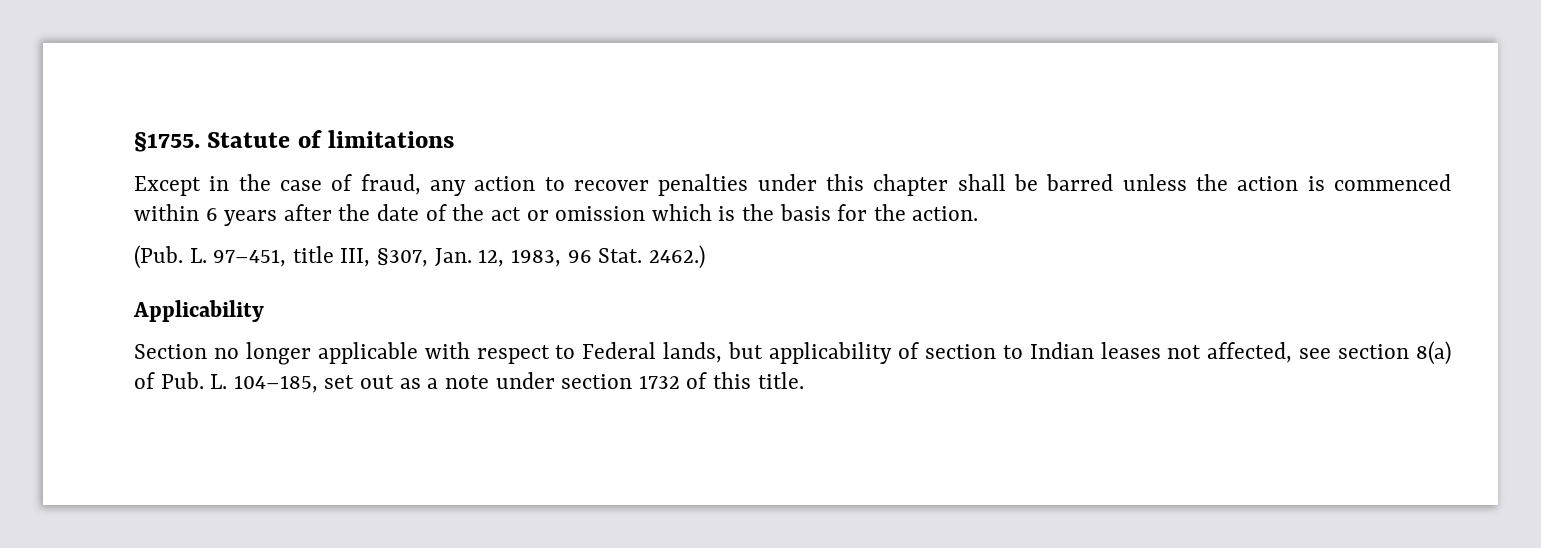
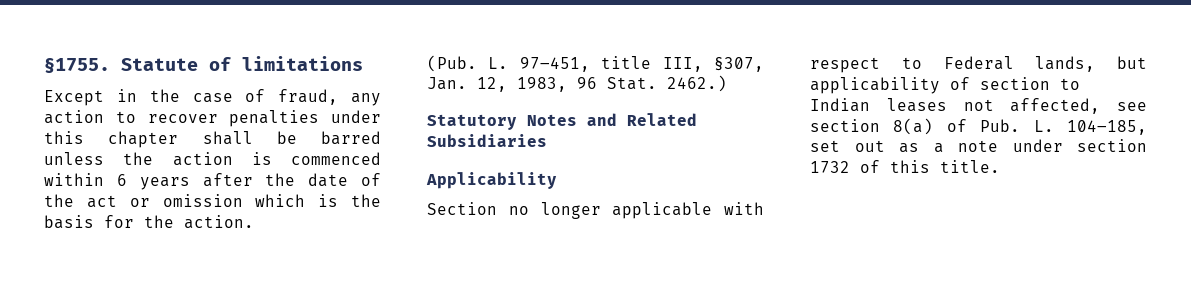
(705, 257) none -> [427,113,697,130] [427,134,547,147] // Statutory Notes and Related Subsidiaries

